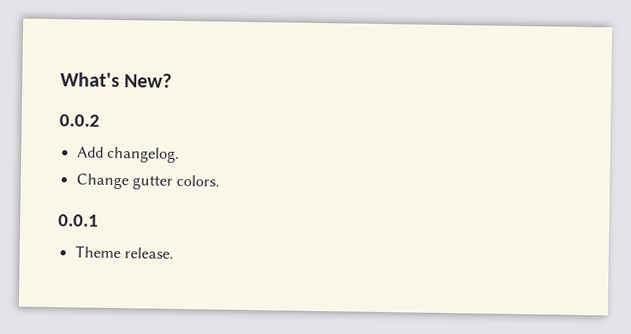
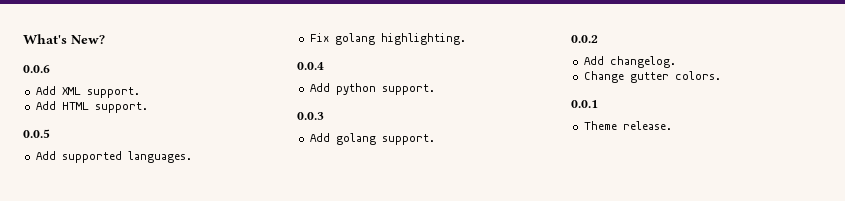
(173, 80) none -> [23,65,50,73] [35,86,140,98] [35,101,148,113] [23,129,50,138] [35,151,192,163] [309,33,466,45] [297,62,324,70] [309,83,435,95] [297,112,324,120] [309,133,435,145] // 0.0.6 // Add XML support. // Add HTML support. // 0.0.5 // Add supported languages. // Fix golang highlighting. // 0.0.4 // Add python support. // 0.0.3 // Add golang support.

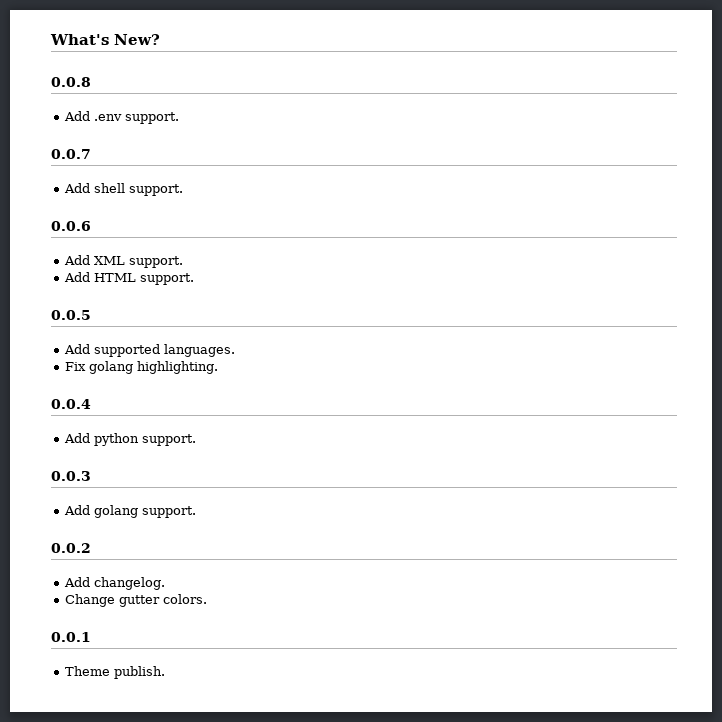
(105, 39) none -> [51,77,91,87] [63,111,179,124] [51,149,91,159] [63,183,183,196] // 0.0.8 // Add .env support. // 0.0.7 // Add shell support.
[622,121,672,130] release. -> [113,666,165,679] publish.

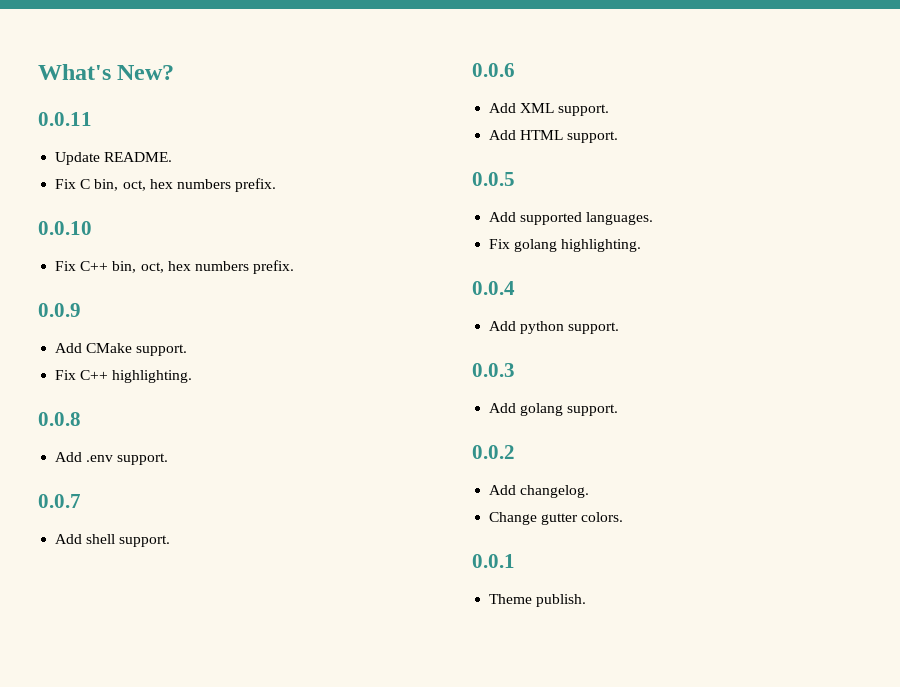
(160, 39) none -> [38,112,92,126] [55,152,173,165] [55,178,277,192] [38,221,92,235] [55,260,295,274] [38,303,81,317] [55,343,188,356] [55,370,193,383] // 0.0.11 // Update README. // Fix C bin, oct, hex numbers prefix. // 0.0.10 // Fix C++ bin, oct, hex numbers prefix. // 0.0.9 // Add CMake support. // Fix C++ highlighting.

